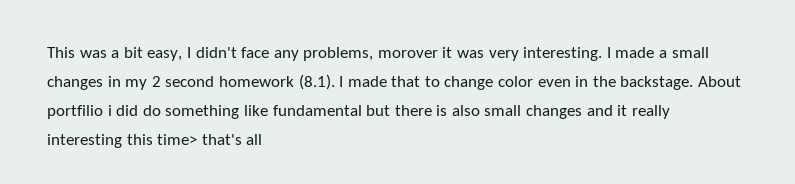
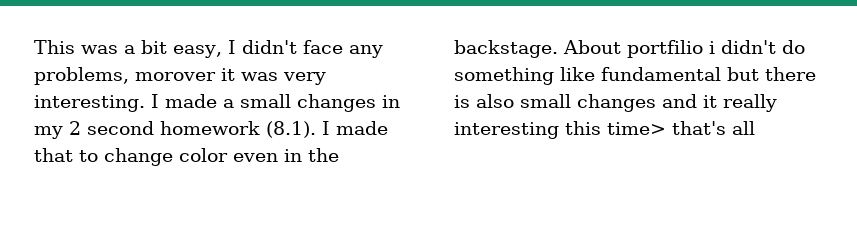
[116,105,139,116] did -> [721,40,776,54] didn't

